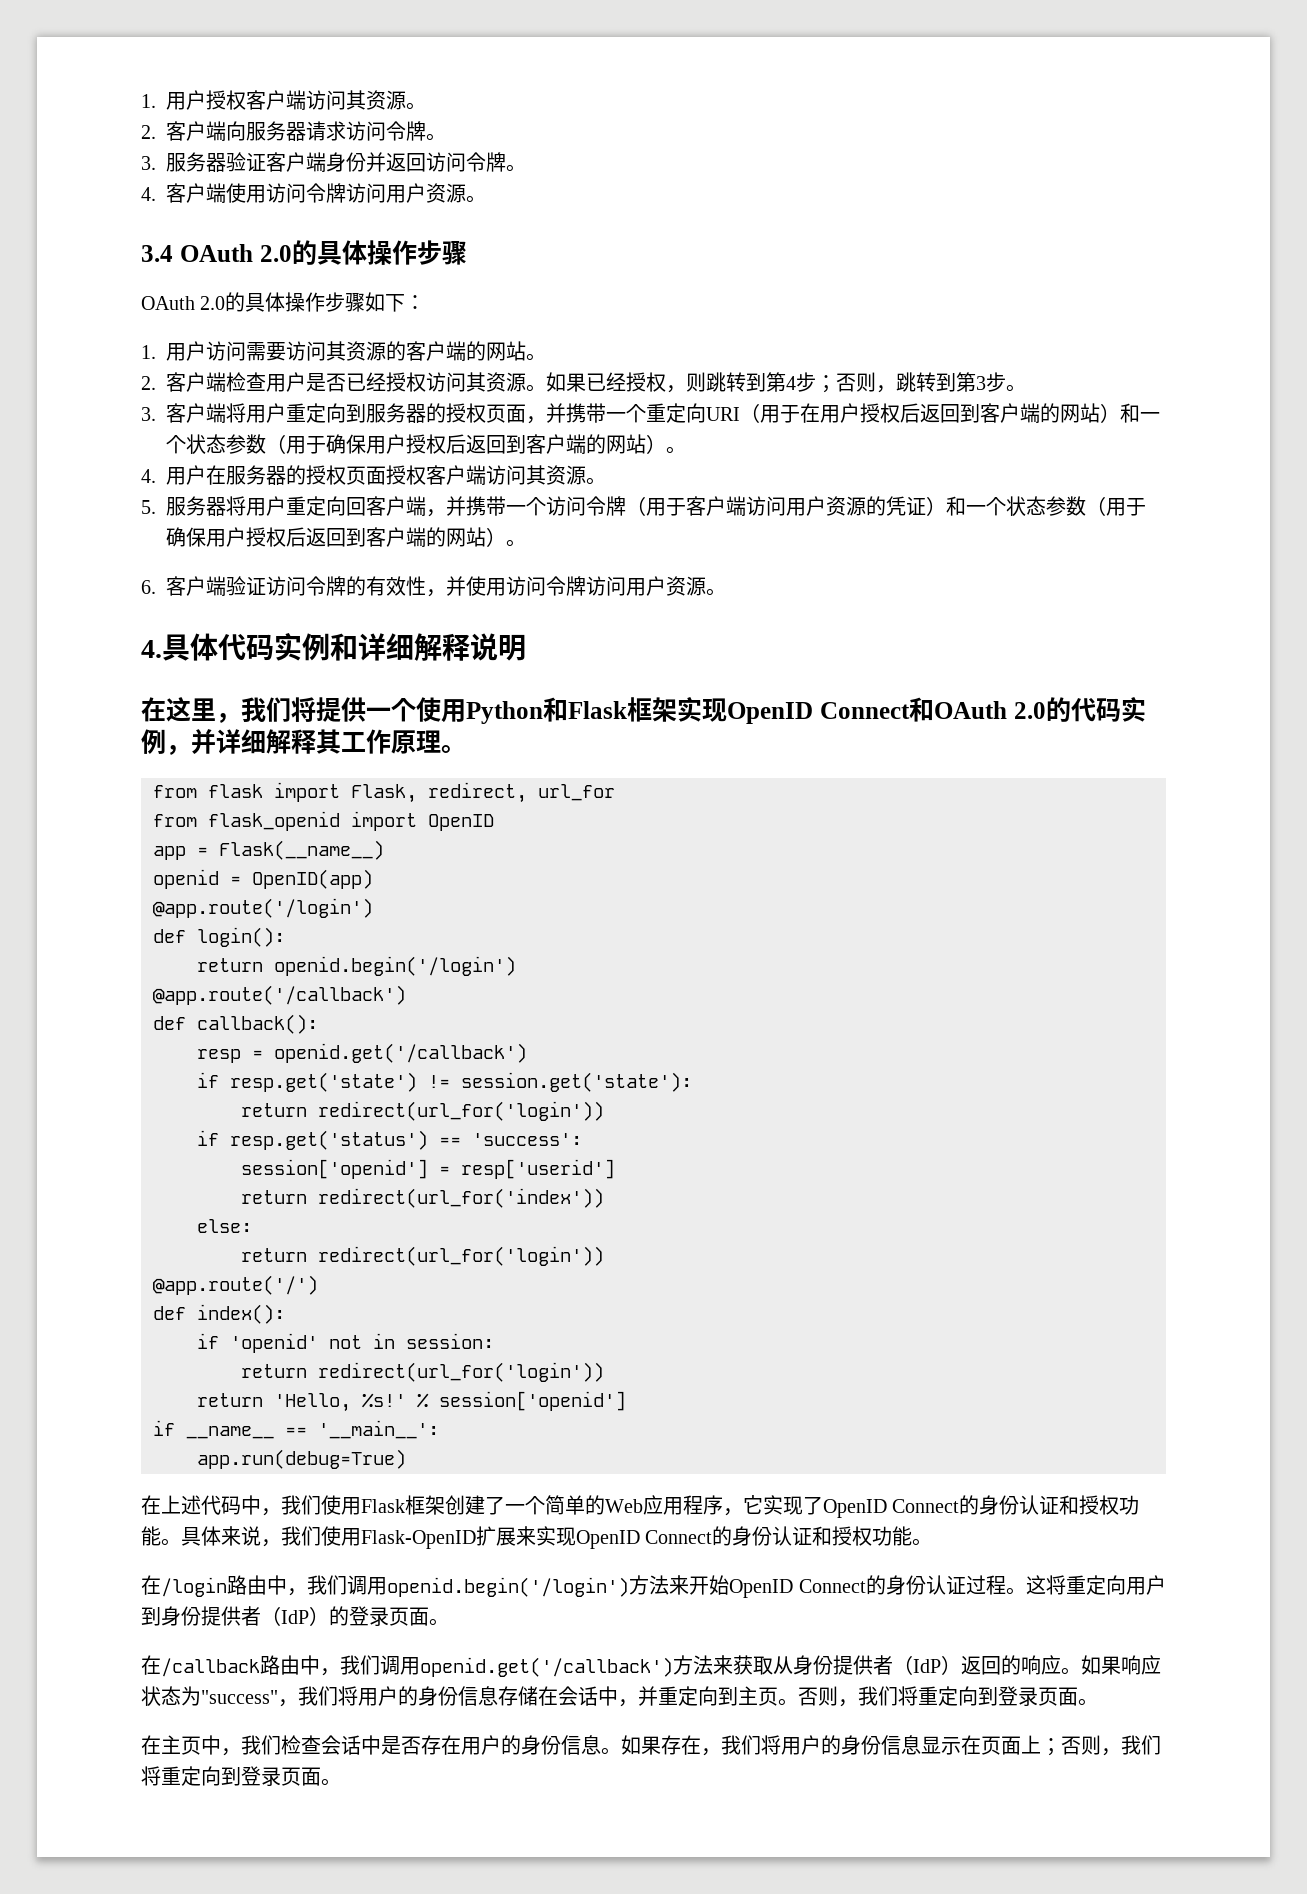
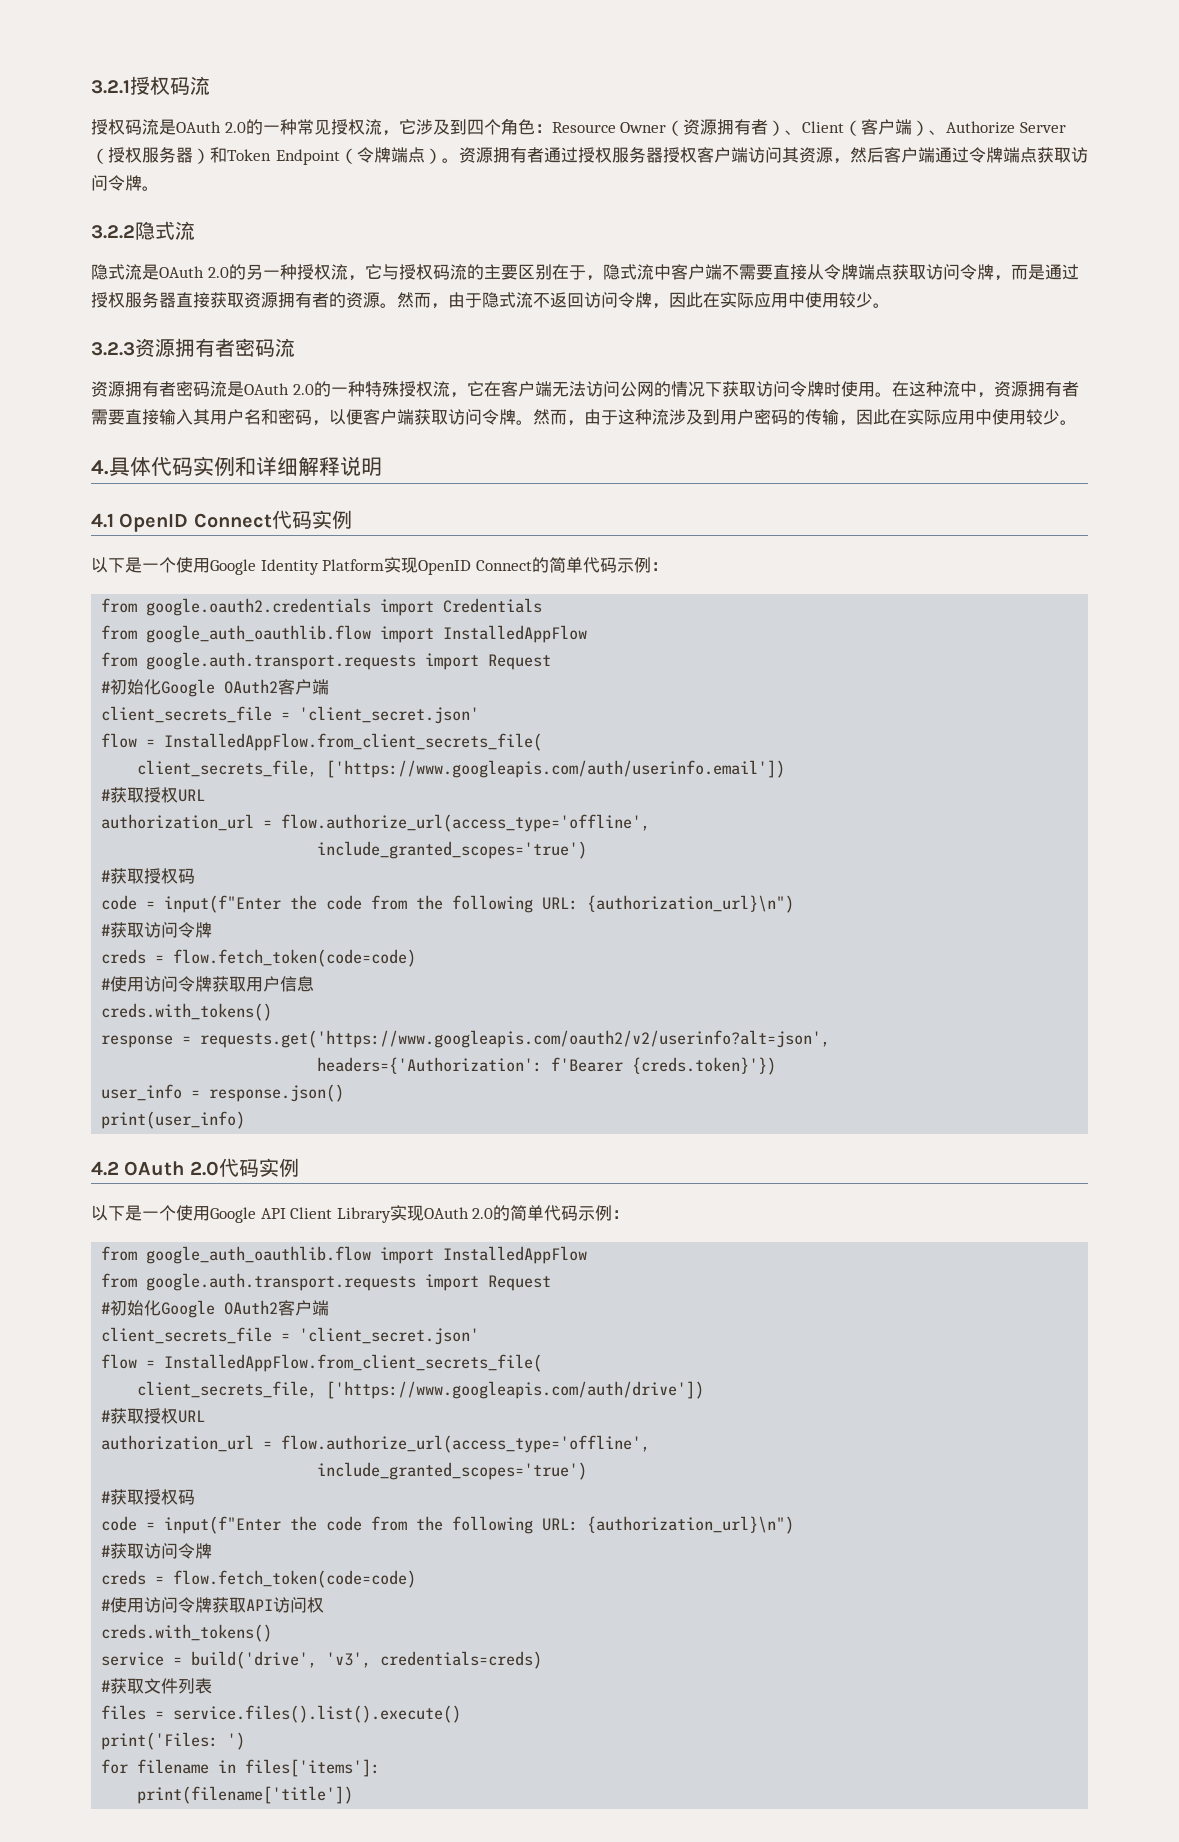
[141,90,427,110] [141,121,447,141] [141,152,527,172] [141,183,487,203] [141,240,467,265] [141,292,426,312] [141,341,547,361] [141,372,1027,393] [141,403,1161,424] [166,434,687,454] [141,465,607,485] [141,496,1147,517] [166,527,527,547] [141,576,707,597] 1.用户授权客户端访问其资源。 // 2.客户端向服务器请求访问令牌。 // 3.服务器验证客户端身份并返回访问令牌。 // 4.客户端使用访问令牌访问用户资源。 // 3.4 OAuth 2.0的具体操作步骤 // OAuth 2.0的具体操作步骤如下： // 1.用户访问需要访问其资源的客户端的网站。 // 2.客户端检查用户是否已经授权访问其资源。如果已经授权，则跳转到第4步；否则，跳转到第3步。 // 3.客户端将用户重定向到服务器的授权页面，并携带一个重定向URI（用于在用户授权后返回到客户端的网站）和一个状态参数（用于确保用户授权后返回到客户端的网站）。 // 4.用户在服务器的授权页面授权客户端访问其资源。 // 5.服务器将用户重定向回客户端，并携带一个访问令牌（用于客户端访问用户资源的凭证）和一个状态参数（用于确保用户授权后返回到客户端的网站）。 // 6.客户端验证访问令牌的有效性，并使用访问令牌访问用户资源 -> [91,76,210,95] [91,118,1066,136] [91,147,1088,165] [91,175,159,191] [91,221,195,240] [91,264,1079,281] [91,292,890,309] [91,338,295,358] [91,381,1079,398] [91,409,1060,426] 3.2.1授权码流 // 授权码流是OAuth 2.0的一种常见授权流，它涉及到四个角色：Resource Owner（资源拥有者）、Client（客户端）、Authorize Server（授权服务器）和Token Endpoint（令牌端点）。资源拥有者通过授权服务器授权客户端访问其资源，然后客户端通过令牌端点获取访问令牌。 // 3.2.2隐式流 // 隐式流是OAuth 2.0的另一种授权流，它与授权码流的主要区别在于，隐式流中客户端不需要直接从令牌端点获取访问令牌，而是通过授权服务器直接获取资源拥有者的资源。然而，由于隐式流不返回访问令牌，因此在实际应用中使用较少。 // 3.2.3资源拥有者密码流 // 资源拥有者密码流是OAuth 2.0的一种特殊授权流，它在客户端无法访问公网的情况下获取访问令牌时使用。在这种流中，资源拥有者需要直接输入其用户名和密码，以便客户端获取访问令牌。然而，由于这种流涉及到用户密码的传输，因此在实际应用中使用较少
[141,697,1146,724] [141,729,466,755] [153,782,615,803] [153,811,494,831] [153,840,384,860] [153,869,373,889] [153,898,373,918] [153,927,285,947] [197,956,516,976] [153,985,406,1005] [153,1014,318,1034] [197,1043,527,1063] [197,1072,692,1092] [241,1101,604,1121] [197,1130,582,1150] [241,1159,615,1179] [241,1188,604,1208] [197,1219,252,1233] [241,1246,604,1266] [153,1275,318,1295] [153,1304,285,1324] [197,1333,494,1353] [241,1362,604,1382] [197,1391,626,1412] [153,1420,439,1439] [197,1449,406,1469] [141,1495,1140,1518] [141,1526,933,1549] [141,1575,1166,1598] [141,1606,449,1626] [141,1655,1161,1677] [141,1686,1098,1707] [141,1735,1161,1756] [141,1766,341,1786] 在这里，我们将提供一个使用Python和Flask框架实现OpenID Connect和OAuth 2.0的代码实例，并详细解释其工作原理。 // from flask import Flask, redirect, url_for // from flask_openid import OpenID // app = Flask(__name__) // openid = OpenID(app) // @app.route('/login') // def login(): // return openid.begin('/login') // @app.route('/callback') // def callback(): // resp = openid.get('/callback') // if resp.get('state') != session.get('state'): // return redirect(url_for('login')) // if resp.get('status') == 'success': // session['openid'] = resp['userid'] // return redirect(url_for('index')) // else: // return redirect(url_for('login')) // @app.route('/') // def index(): // if 'openid' not in session: // return redirect(url_for('login')) // return 'Hello, %s!' % session['openid'] // if __name__ == '__main__': // app.run(debug=True) // 在上述代码中，我们使用Flask框架创建了一个简单的Web应用程序，它实现了OpenID Connect的身份认证和授权功能。具体来说，我们使用Flask-OpenID扩展来实现OpenID Connect的身份认证和授权功能。 // 在/login路由中，我们调用openid.begin('/login')方法来开始OpenID Connect的身份认证过程。这将重定向用户到身份提供者（IdP）的登录页面。 // 在/callback路由中，我们调用openid.get('/callback')方法来获取从身份提供者（IdP）返回的响应。如果响应状态为"success"，我们将用户的身份信息存储在会话中，并重定向到主页。否则，我们将重定向到登录页面。 // 在主页中，我们检查会话中是否存在用户的身份信息。如果存在，我们将用户的身份信息显示在页面上；否则，我们将重定向到登录页面。 -> [91,510,352,532] [91,557,668,575] [101,598,543,616] [101,625,588,643] [101,652,552,670] [101,679,330,697] [101,706,480,724] [101,733,543,751] [137,760,786,778] [101,787,206,803] [101,814,651,832] [317,841,588,859] [101,868,196,884] [101,895,795,913] [101,922,213,938] [101,949,417,967] [101,976,315,992] [101,1003,273,1021] [101,1030,831,1048] [317,1057,777,1075] [101,1084,345,1102] [101,1111,246,1129] [91,1158,299,1177] [91,1205,630,1223] [101,1246,588,1264] [101,1273,552,1291] [101,1300,330,1318] [101,1327,480,1345] [101,1354,543,1372] [137,1381,705,1399] [101,1408,206,1424] [101,1435,651,1453] [317,1462,588,1480] [101,1489,196,1505] [101,1516,795,1534] [101,1543,213,1559] [101,1570,417,1588] [101,1597,325,1613] [101,1624,273,1642] [101,1651,543,1669] [101,1678,213,1694] [101,1705,462,1723] [101,1732,246,1750] [101,1759,381,1777] [137,1786,354,1804] 4.1 OpenID Connect代码实例 // 以下是一个使用Google Identity Platform实现OpenID Connect的简单代码示例： // from google.oauth2.credentials import Credentials // from google_auth_oauthlib.flow import InstalledAppFlow // from google.auth.transport.requests import Request // #初始化Google OAuth2客户端 // client_secrets_file = 'client_secret.json' // flow = InstalledAppFlow.from_client_secrets_file( // client_secrets_file, ['https://www.googleapis.com/auth/userinfo.email']) // #获取授权URL // authorization_url = flow.authorize_url(access_type='offline', // include_granted_scopes='true') // #获取授权码 // code = input(f"Enter the code from the following URL: {authorization_url}\n") // #获取访问令牌 // creds = flow.fetch_token(code=code) // #使用访问令牌获取用户信息 // creds.with_tokens() // response = requests.get('https://www.googleapis.com/oauth2/v2/userinfo?alt=json', // headers={'Authorization': f'Bearer {creds.token}'}) // user_info = response.json() // print(user_info) // 4.2 OAuth 2.0代码实例 // 以下是一个使用Google API Client Library实现OAuth 2.0的简单代码示例： // from google_auth_oauthlib.flow import InstalledAppFlow // from google.auth.transport.requests import Request // #初始化Google OAuth2客户端 // client_secrets_file = 'client_secret.json' // flow = InstalledAppFlow.from_client_secrets_file( // client_secrets_file, ['https://www.googleapis.com/auth/drive']) // #获取授权URL // authorization_url = flow.authorize_url(access_type='offline', // include_granted_scopes='true') // #获取授权码 // code = input(f"Enter the code from the following URL: {authorization_url}\n") // #获取访问令牌 // creds = flow.fetch_token(code=code) // #使用访问令牌获取API访问权 // creds.with_tokens() // service = build('drive', 'v3', credentials=creds) // #获取文件列表 // files = service.files().list().execute() // print('Files: ') // for filename in files['items']: // print(filename['title'])

